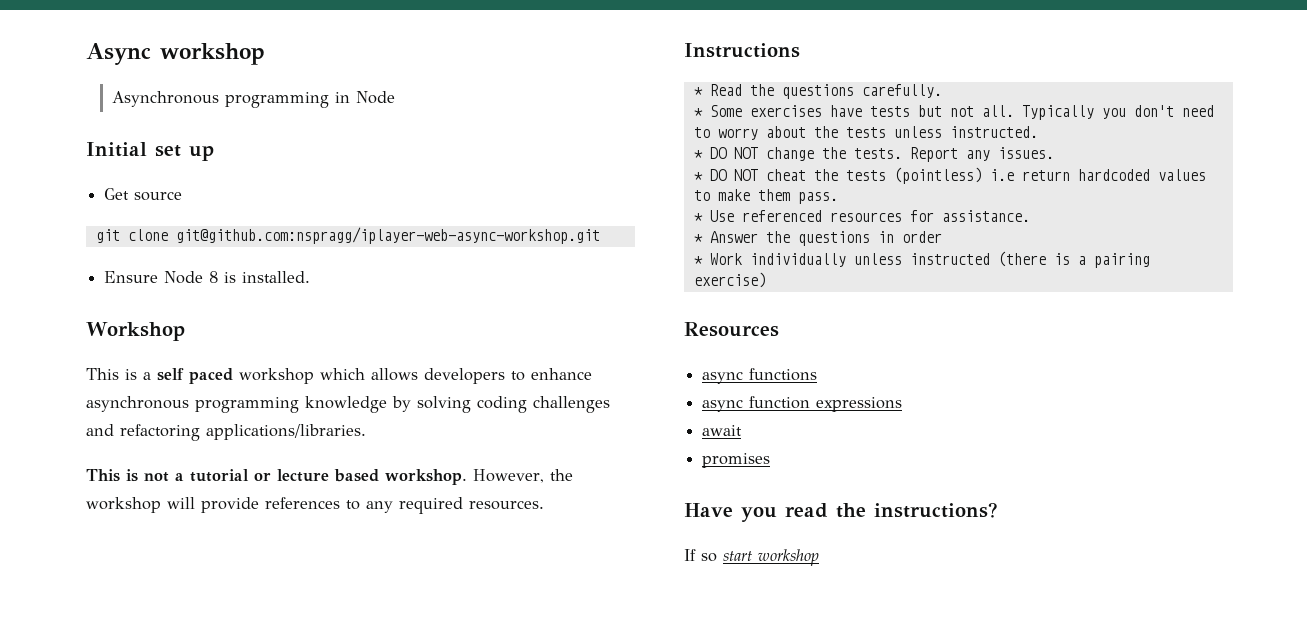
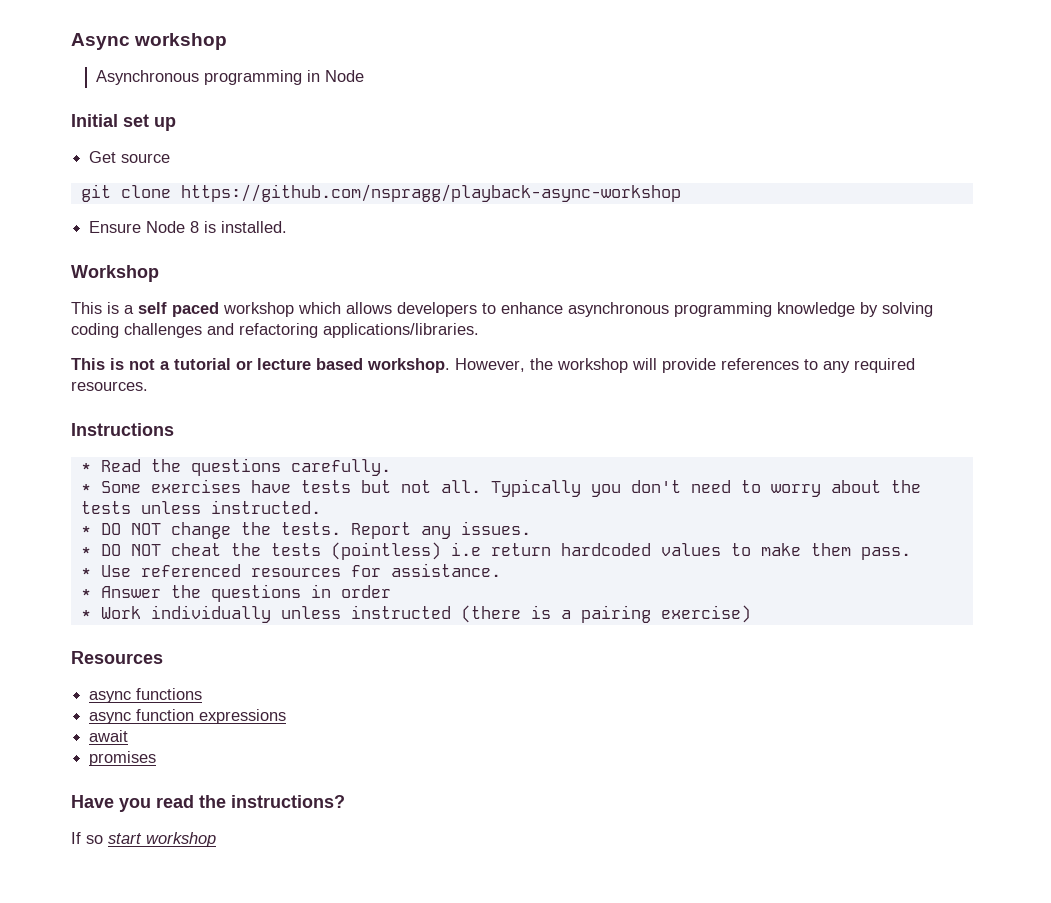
[175,227,600,244] git@github.com:nspragg/iplayer-web-async-workshop.git -> [180,184,681,202] https://github.com/nspragg/playback-async-workshop

